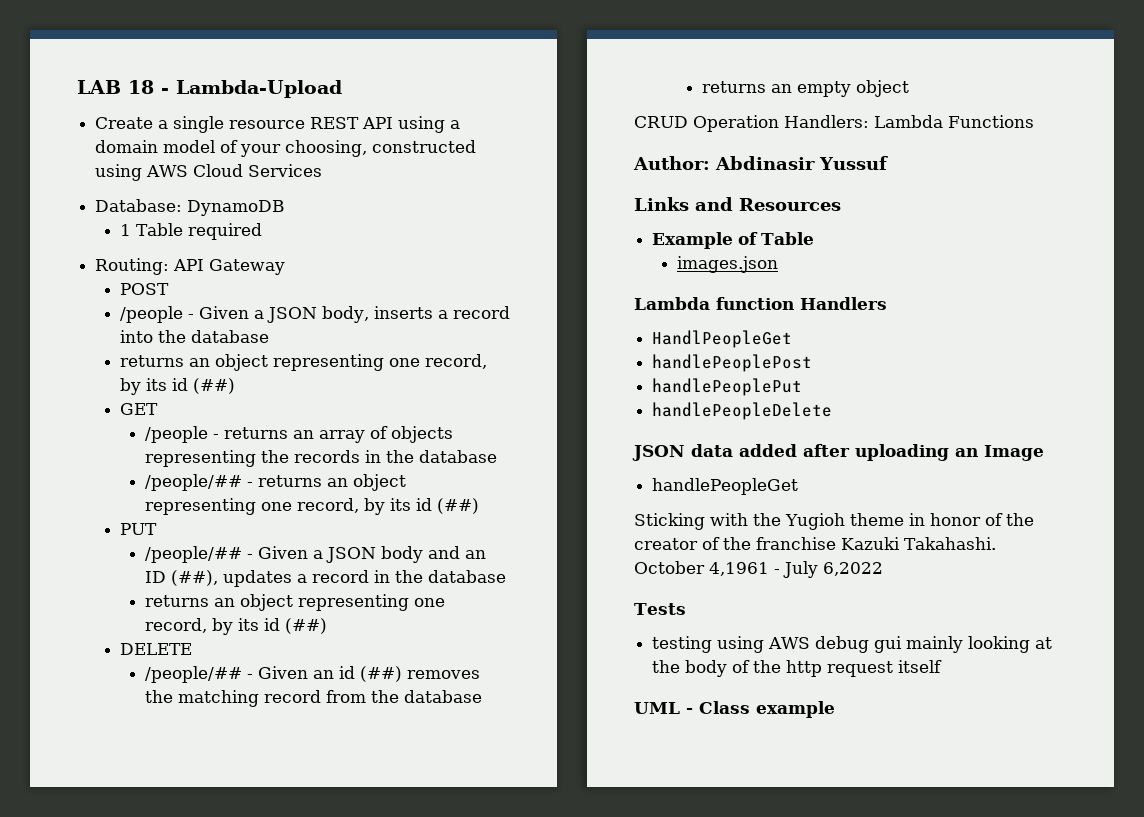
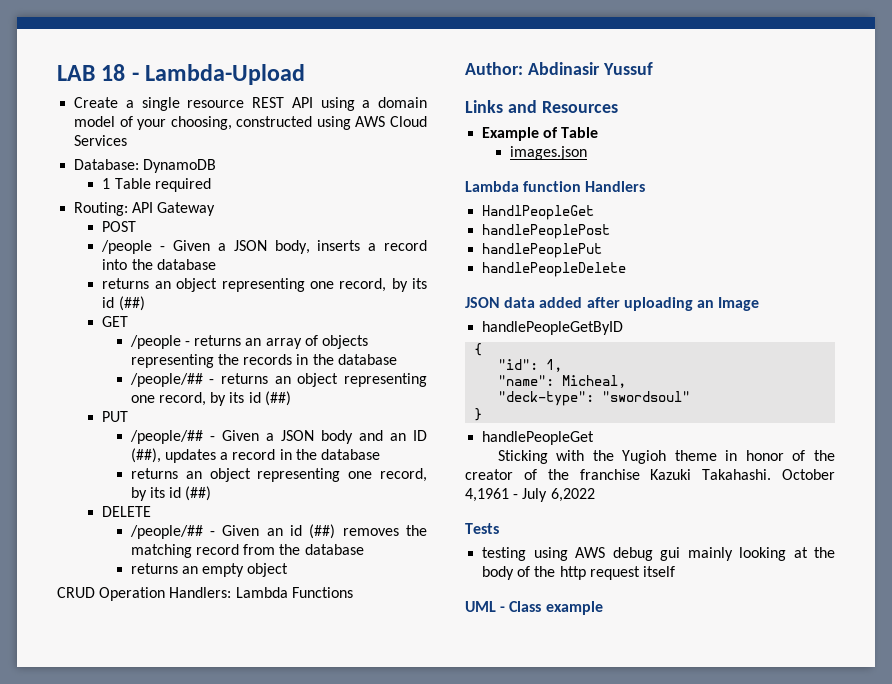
(1044, 453) none -> [482,321,624,335] [474,343,483,356] [498,359,563,372] [498,375,627,388] [498,391,691,406] [474,408,483,421] // handlePeopleGetByID // { // "id": 1, // "name": Micheal, // "deck-type": "swordsoul" // }

